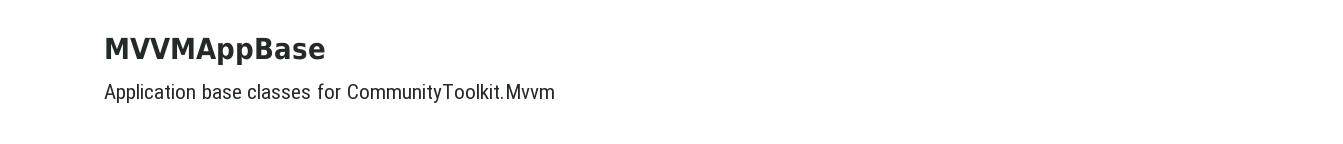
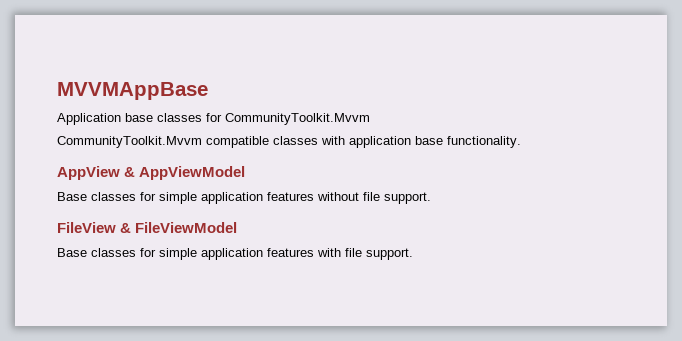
(555, 93) none -> [57,136,521,148] [57,166,246,180] [57,192,431,204] [57,222,238,233] [57,248,413,260] // CommunityToolkit.Mvvm compatible classes with application base functionality. // AppView & AppViewModel // Base classes for simple application features without file support. // FileView & FileViewModel // Base classes for simple application features with file support.

